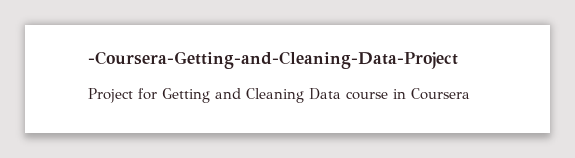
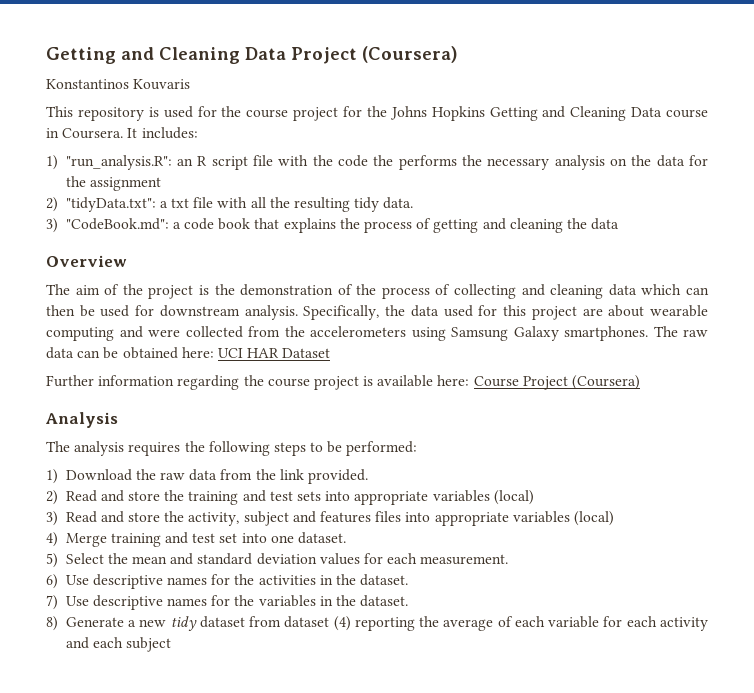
[88,51,458,69] [88,88,157,103] -Coursera-Getting-and-Cleaning-Data-Project // Project for -> [46,46,458,64] [46,79,191,90] [46,106,485,121] Getting and Cleaning Data Project (Coursera) // Konstantinos Kouvaris // This repository is used for the course project for the Johns Hopkins
[411,88,470,100] Coursera -> [62,127,198,139] [46,155,708,170] [65,176,161,191] [46,197,414,212] [46,218,620,233] [46,255,127,267] [46,284,709,299] [46,305,709,320] [46,326,708,341] [46,347,331,359] [46,375,641,390] [45,412,118,428] [46,441,418,456] [46,469,369,484] [46,490,534,505] [46,511,614,526] [46,532,347,547] [46,553,509,568] [46,574,409,589] [46,595,409,610] [46,616,708,631] [65,637,172,652] Coursera. It includes: // 1) "run_analysis.R": an R script file with the code the performs the necessary analysis on the data for the assignment // 2) "tidyData.txt": a txt file with all the resulting tidy data. // 3) "CodeBook.md": a code book that explains the process of getting and cleaning the data // Overview // The aim of the project is the demonstration of the process of collecting and cleaning data which can then be used for downstream analysis. Specifically, the data used for this project are about wearable computing and were collected from the accelerometers using Samsung Galaxy smartphones. The raw data can be obtained here: UCI HAR Dataset // Further information regarding the course project is available here: Course Project (Coursera) // Analysis // The analysis requires the following steps to be performed: // 1) Download the raw data from the link provided. // 2) Read and store the training and test sets into appropriate variables (local) // 3) Read and store the activity, subject and features files into appropriate variables (local) // 4) Merge training and test set into one dataset. // 5) Select the mean and standard deviation values for each measurement. // 6) Use descriptive names for the activities in the dataset. // 7) Use descriptive names for the variables in the dataset. // 8) Generate a new tidy dataset from dataset (4) reporting the average of each variable for each activity and each subject

